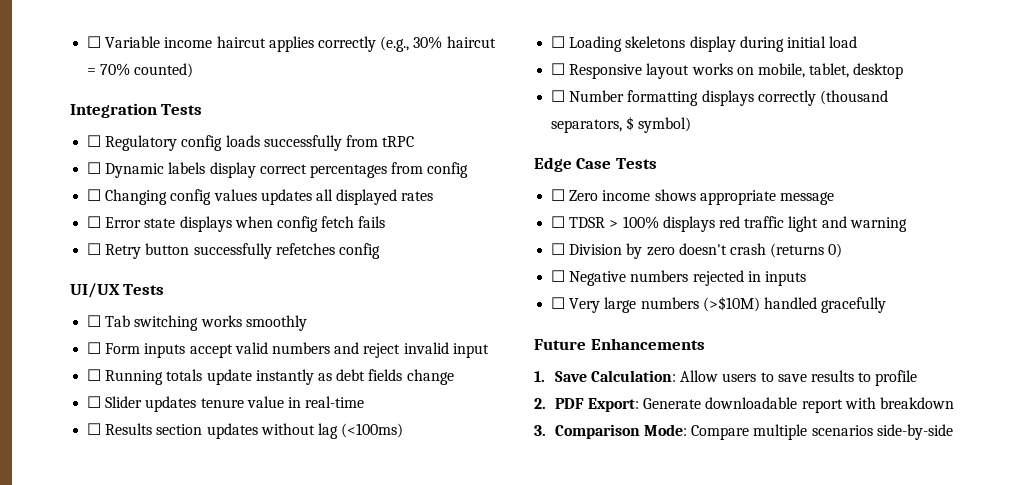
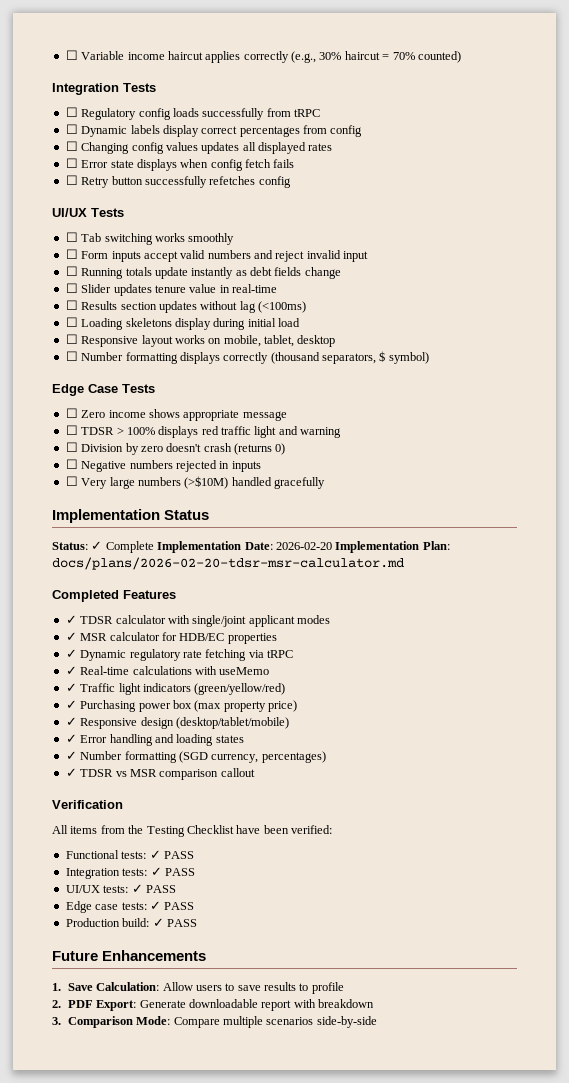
(887, 305) none -> [52,509,210,523] [52,541,450,553] [52,557,404,570] [52,590,176,602] [65,615,330,627] [65,632,277,644] [65,649,293,661] [65,666,270,675] [65,683,286,695] [65,700,297,712] [65,717,289,729] [65,734,244,746] [65,751,326,763] [65,768,255,780] [52,800,123,809] [52,825,332,837] [65,850,194,859] [65,867,195,879] [65,884,176,893] [65,901,195,913] [65,918,197,927] // Implementation Status // Status: ✓ Complete Implementation Date: 2026-02-20 Implementation Plan: docs/plans/2026-02-20-tdsr-msr-calculator.md // Completed Features // ✓ TDSR calculator with single/joint applicant modes // ✓ MSR calculator for HDB/EC properties // ✓ Dynamic regulatory rate fetching via tRPC // ✓ Real-time calculations with useMemo // ✓ Traffic light indicators (green/yellow/red) // ✓ Purchasing power box (max property price) // ✓ Responsive design (desktop/tablet/mobile) // ✓ Error handling and loading states // ✓ Number formatting (SGD currency, percentages) // ✓ TDSR vs MSR comparison callout // Verification // All items from the Testing Checklist have been verified: // Functional tests: ✓ PASS // Integration tests: ✓ PASS // UI/UX tests: ✓ PASS // Edge case tests: ✓ PASS // Production build: ✓ PASS

